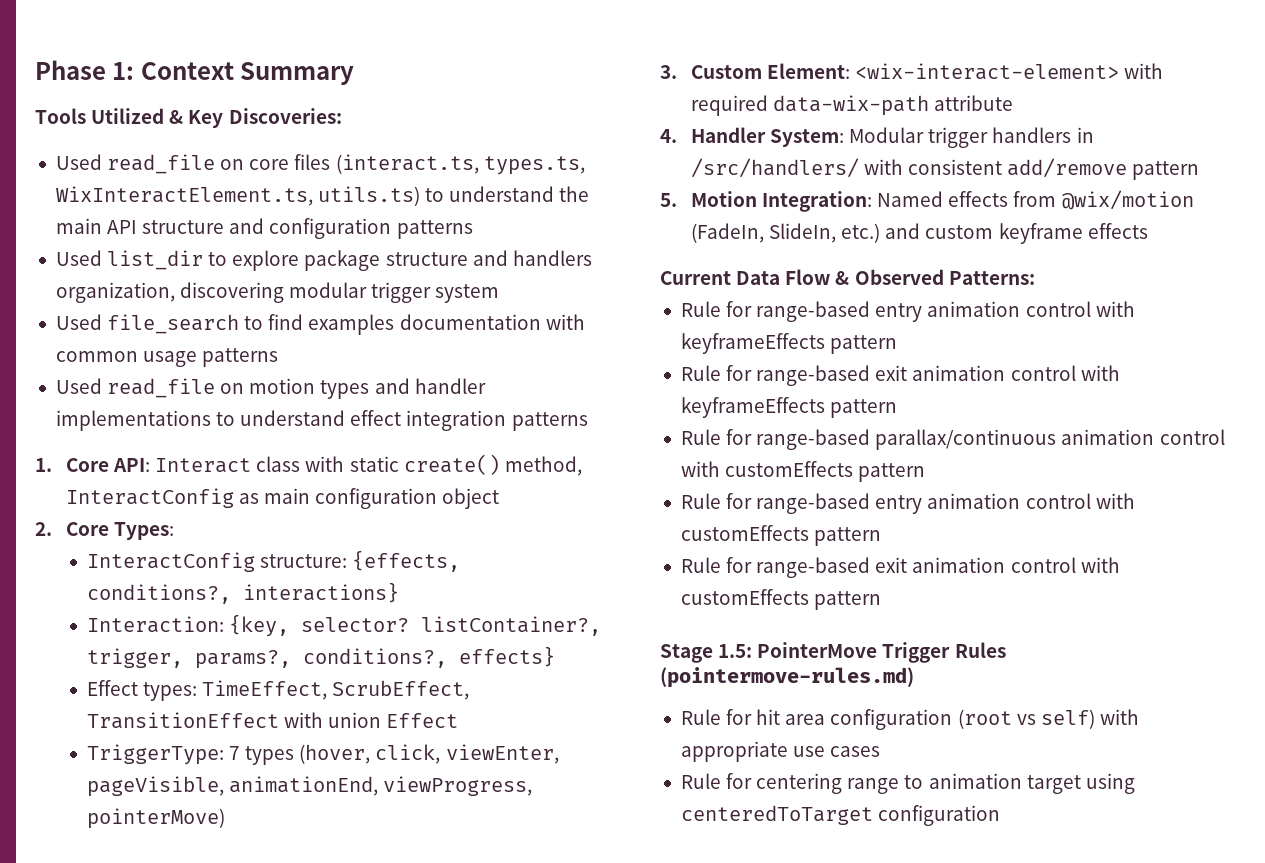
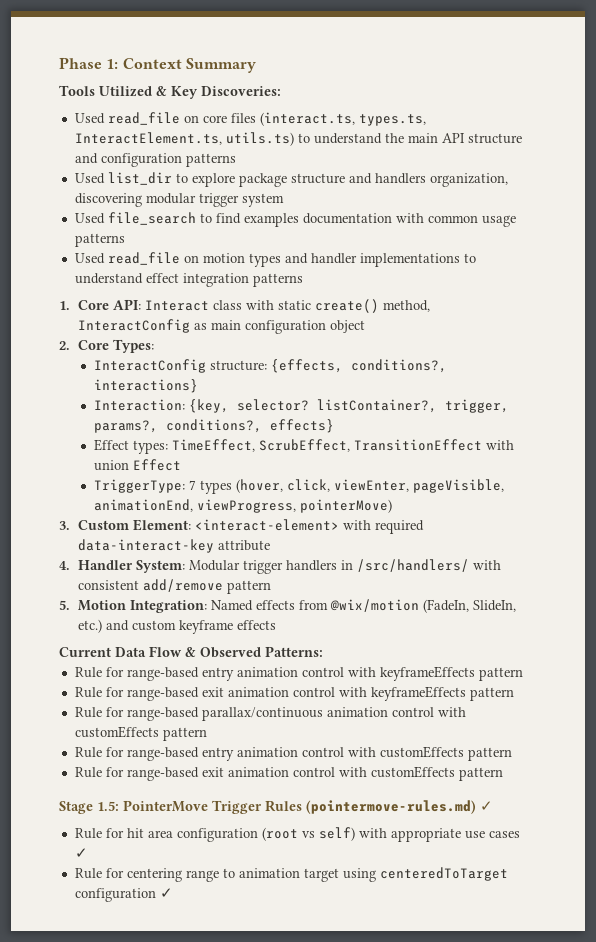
[55,186,313,206] WixInteractElement.ts, -> [74,132,222,145] InteractElement.ts,
[855,63,1120,80] <wix-interact-element> -> [194,519,339,531] <interact-element>
[773,95,930,116] data-wix-path -> [77,539,214,553] data-interact-key
(914, 677) none -> [480,801,493,811] ✓
(881, 751) none -> [74,848,88,858] ✓
(1001, 815) none -> [159,888,173,898] ✓

